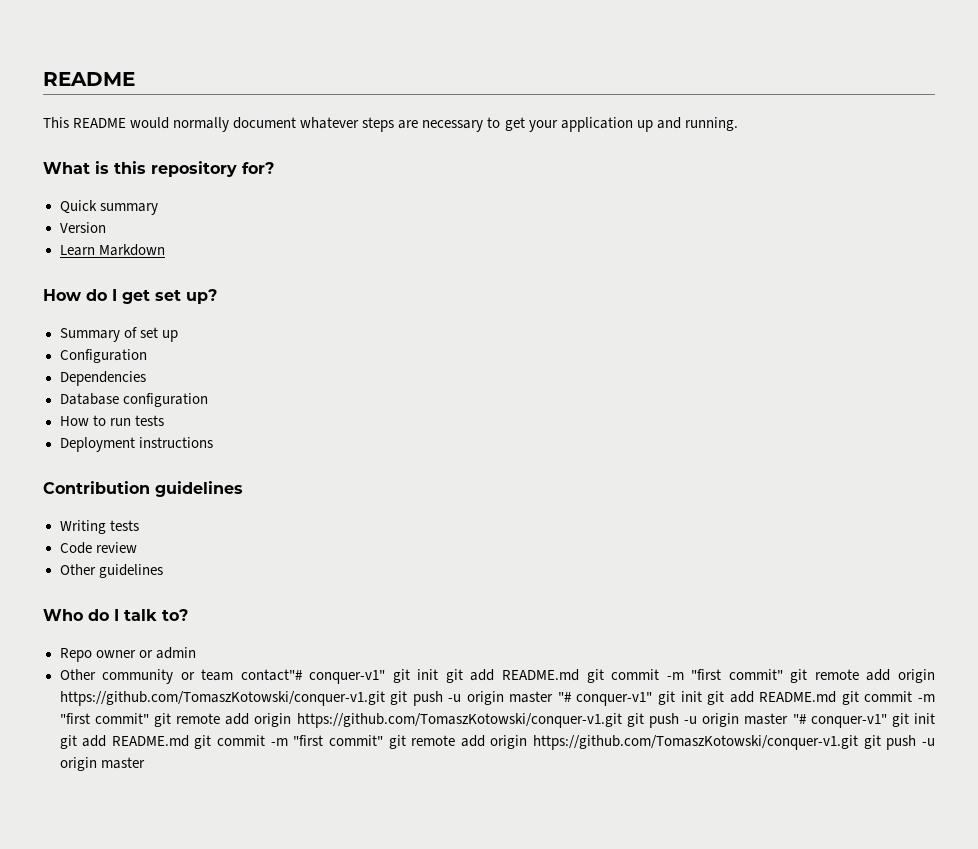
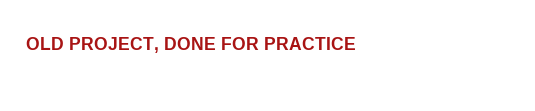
[43,72,135,86] [43,117,738,132] [43,161,274,177] [59,200,158,215] [59,222,106,233] [59,244,165,256] [43,289,217,304] [59,327,178,342] [59,349,147,363] [59,371,146,386] [59,393,208,407] [59,415,164,426] [59,437,213,452] [43,481,243,497] [59,520,139,534] [59,542,137,554] [59,564,163,578] [43,609,188,621] [59,647,196,662] [59,669,936,684] [59,691,936,706] [59,713,935,728] [59,735,935,750] [59,757,145,771] README // This README would normally document whatever steps are necessary to get your application up and running. // What is this repository for? // Quick summary // Version // Learn Markdown // How do I get set up? // Summary of set up // Configuration // Dependencies // Database configuration // How to run tests // Deployment instructions // Contribution guidelines // Writing tests // Code review // Other guidelines // Who do I talk to? // Repo owner or admin // Other community or team contact"# conquer-v1" git init git add README.md git commit -m "first commit" git remote add origin https://github.com/TomaszKotowski/conquer-v1.git git push -u origin master "# conquer-v1" git init git add README.md git commit -m "first commit" git remote add origin https://github.com/TomaszKotowski/conquer-v1.git git push -u origin master "# conquer-v1" git init git add README.md git commit -m "first commit" git remote add origin https://github.com/TomaszKotowski/conquer-v1.git git push -u origin master -> [26,37,356,53] OLD PROJECT, DONE FOR PRACTICE

